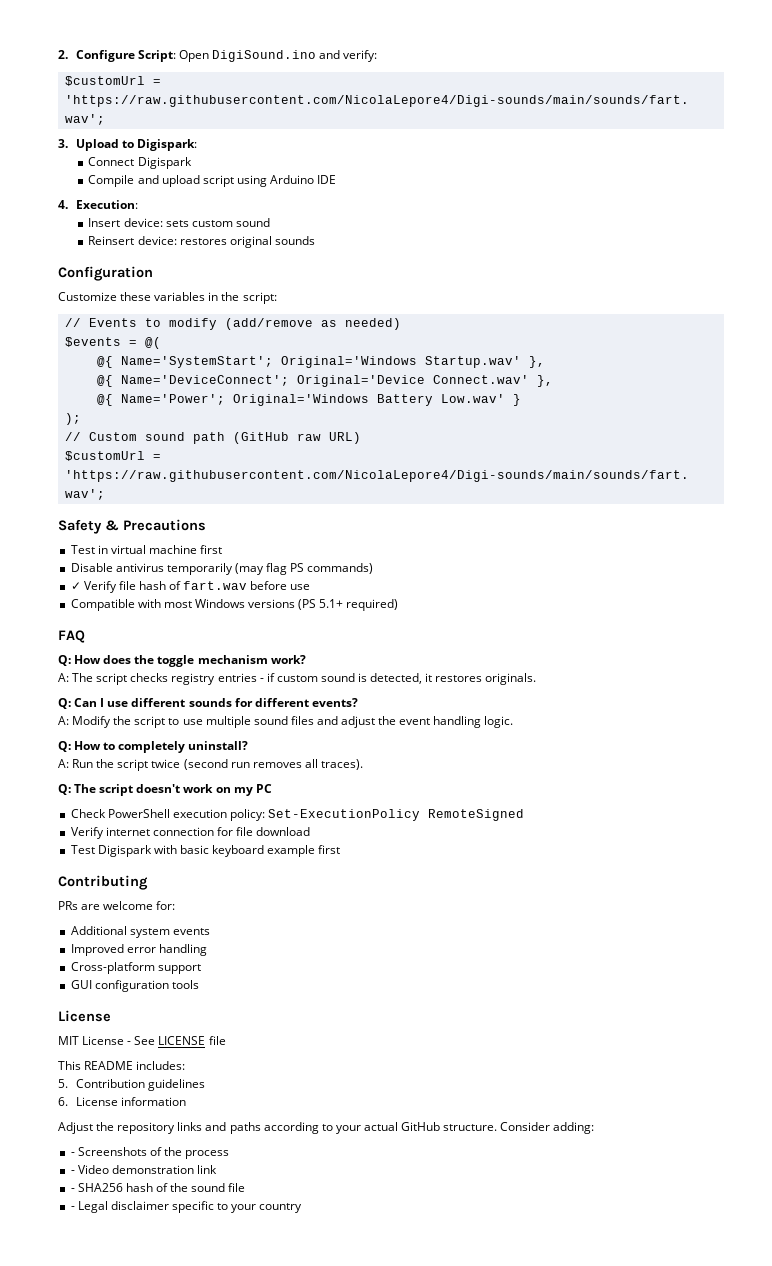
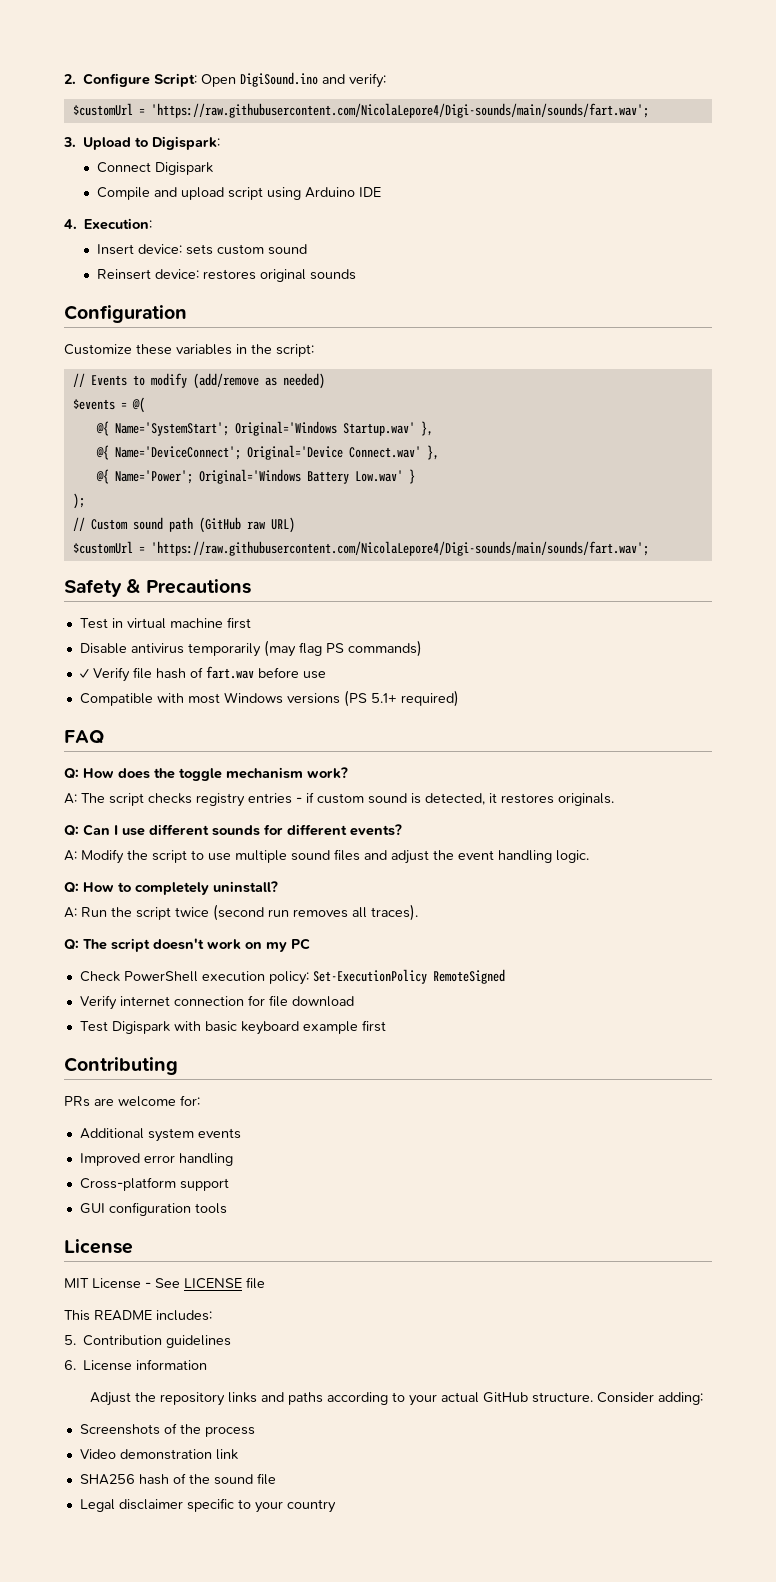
[70,1152,75,1156] - -> (703, 1398) none
[70,1170,75,1174] - -> (255, 1431) none
[70,1188,75,1192] - -> (238, 1454) none
[70,1206,75,1210] - -> (276, 1479) none

